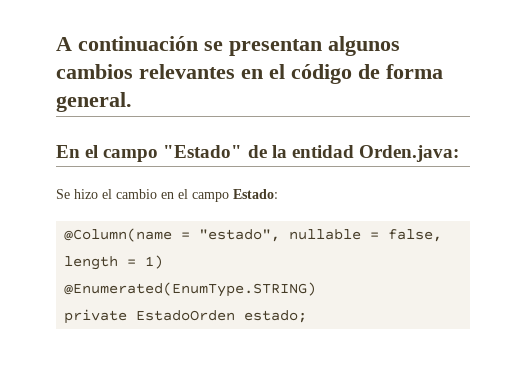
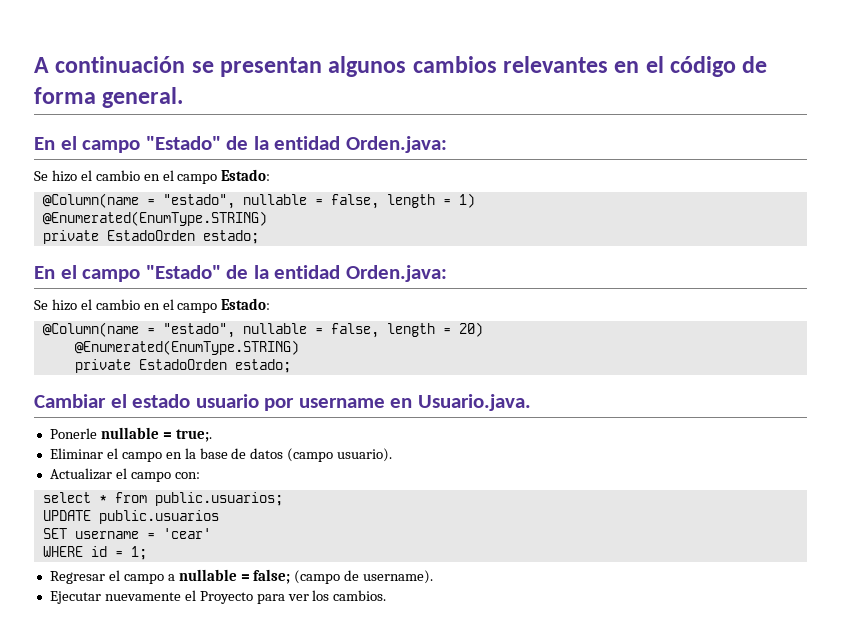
(308, 316) none -> [34,265,447,282] [34,298,271,313] [42,322,483,338] [74,340,299,355] [74,359,291,373] [34,394,531,411] [49,427,212,442] [49,448,393,462] [49,468,200,482] [42,492,283,506] [42,510,219,524] [42,528,211,539] [42,546,147,560] [49,569,434,584] [49,590,387,604] // En el campo "Estado" de la entidad Orden.java: // Se hizo el cambio en el campo Estado: // @Column(name = "estado", nullable = false, length = 20) // @Enumerated(EnumType.STRING) // private EstadoOrden estado; // Cambiar el estado usuario por username en Usuario.java. // Ponerle nullable = true;. // Eliminar el campo en la base de datos (campo usuario). // Actualizar el campo con: // select * from public.usuarios; // UPDATE public.usuarios // SET username = 'cear' // WHERE id = 1; // Regresar el campo a nullable = false; (campo de username). // Ejecutar nuevamente el Proyecto para ver los cambios.

